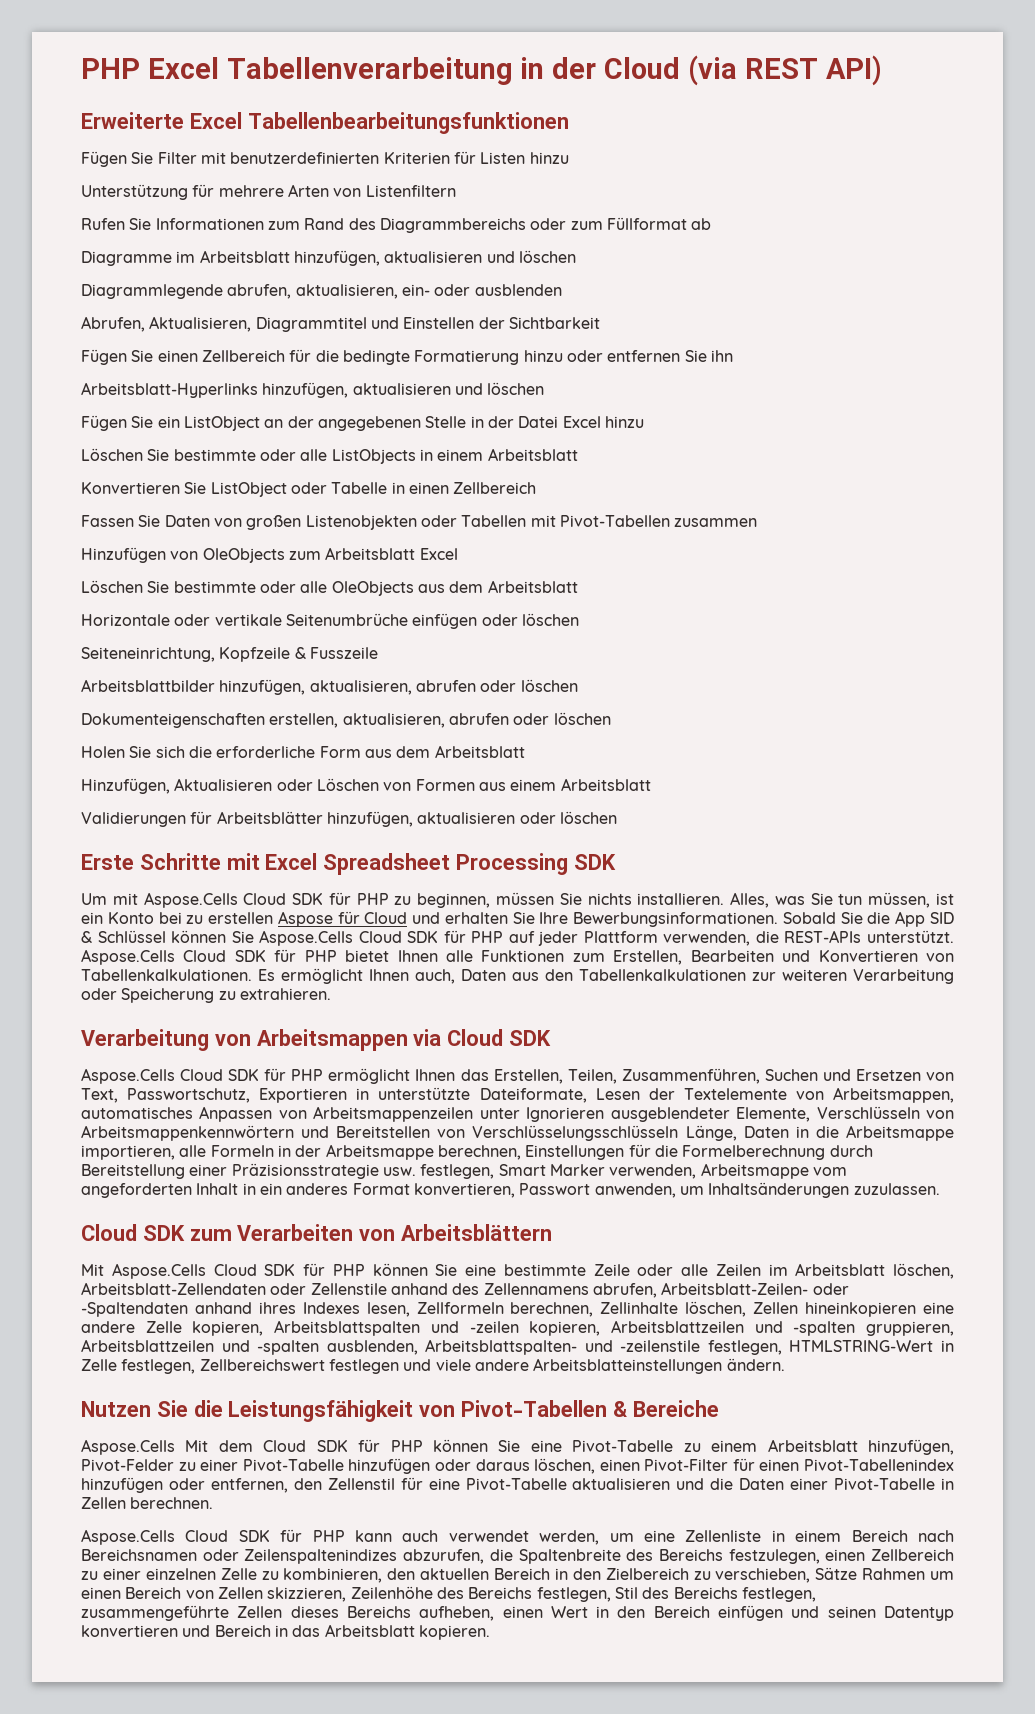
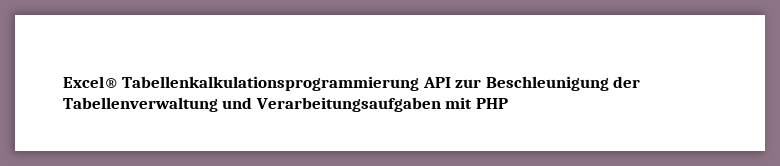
[81,55,882,86] [81,112,569,134] [81,151,569,167] [81,184,456,200] [81,217,712,233] [81,250,576,266] [81,284,562,299] [81,316,600,332] [81,349,733,365] [81,382,545,398] [81,415,644,431] [81,448,578,464] [81,482,537,497] [81,515,758,530] [81,547,458,563] [81,580,578,596] [81,613,579,629] [81,647,378,662] [81,679,578,695] [81,712,611,728] [81,745,525,758] [81,778,651,794] [81,811,617,827] [81,853,616,875] [81,892,955,908] [81,911,954,927] [81,930,954,946] [81,949,955,965] [81,968,954,984] [81,988,331,1003] [81,1029,552,1051] [81,1068,954,1084] [81,1087,955,1103] [81,1106,955,1122] [81,1125,954,1141] [81,1144,873,1160] [81,1163,847,1179] [81,1182,940,1198] [81,1224,553,1241] [81,1263,954,1279] [81,1282,849,1298] [81,1301,954,1317] [81,1320,955,1336] [81,1339,954,1355] [81,1358,785,1374] [81,1400,719,1422] [81,1439,955,1455] [81,1458,955,1474] [81,1477,955,1493] [81,1497,214,1509] [81,1529,954,1545] [81,1549,955,1564] [81,1567,954,1583] [81,1586,816,1602] [81,1605,954,1621] [81,1624,490,1640] PHP Excel Tabellenverarbeitung in der Cloud (via REST API) // Erweiterte Excel Tabellenbearbeitungsfunktionen // Fügen Sie Filter mit benutzerdefinierten Kriterien für Listen hinzu // Unterstützung für mehrere Arten von Listenfiltern // Rufen Sie Informationen zum Rand des Diagrammbereichs oder zum Füllformat ab // Diagramme im Arbeitsblatt hinzufügen, aktualisieren und löschen // Diagrammlegende abrufen, aktualisieren, ein- oder ausblenden // Abrufen, Aktualisieren, Diagrammtitel und Einstellen der Sichtbarkeit // Fügen Sie einen Zellbereich für die bedingte Formatierung hinzu oder entfernen Sie ihn // Arbeitsblatt-Hyperlinks hinzufügen, aktualisieren und löschen // Fügen Sie ein ListObject an der angegebenen Stelle in der Datei Excel hinzu // Löschen Sie bestimmte oder alle ListObjects in einem Arbeitsblatt // Konvertieren Sie ListObject oder Tabelle in einen Zellbereich // Fassen Sie Daten von großen Listenobjekten oder Tabellen mit Pivot-Tabellen zusammen // Hinzufügen von OleObjects zum Arbeitsblatt Excel // Löschen Sie bestimmte oder alle OleObjects aus dem Arbeitsblatt // Horizontale oder vertikale Seitenumbrüche einfügen oder löschen // Seiteneinrichtung, Kopfzeile & Fusszeile // Arbeitsblattbilder hinzufügen, aktualisieren, abrufen oder löschen // Dokumenteigenschaften erstellen, aktualisieren, abrufen oder löschen // Holen Sie sich die erforderliche Form aus dem Arbeitsblatt // Hinzufügen, Aktualisieren oder Löschen von Formen aus einem Arbeitsblatt // Validierungen für Arbeitsblätter hinzufügen, aktualisieren oder löschen // Erste Schritte mit Excel Spreadsheet Processing SDK // Um mit Aspose.Cells Cloud SDK für PHP zu beginnen, müssen Sie nichts installieren. Alles, was Sie tun müssen, ist ein Konto bei zu erstellen Aspose für Cloud und erhalten Sie Ihre Bewerbungsinformationen. Sobald Sie die App SID & Schlüssel können Sie Aspose.Cells Cloud SDK für PHP auf jeder Plattform verwenden, die REST-APIs unterstützt. Aspose.Cells Cloud SDK für PHP bietet Ihnen alle Funktionen zum Erstellen, Bearbeiten und Konvertieren von Tabellenkalkulationen. Es ermöglicht Ihnen auch, Daten aus den Tabellenkalkulationen zur weiteren Verarbeitung oder Speicherung zu extrahieren. // Verarbeitung von Arbeitsmappen via Cloud SDK // Aspose.Cells Cloud SDK für PHP ermöglicht Ihnen das Erstellen, Teilen, Zusammenführen, Suchen und Ersetzen von Text, Passwortschutz, Exportieren in unterstützte Dateiformate, Lesen der Textelemente von Arbeitsmappen, automatisches Anpassen von Arbeitsmappenzeilen unter Ignorieren ausgeblendeter Elemente, Verschlüsseln von Arbeitsmappenkennwörtern und Bereitstellen von Verschlüsselungsschlüsseln Länge, Daten in die Arbeitsmappe importieren, alle Formeln in der Arbeitsmappe berechnen, Einstellungen für die Formelberechnung durch Bereitstellung einer Präzisionsstrategie usw. festlegen, Smart Marker verwenden, Arbeitsmappe vom angeforderten Inhalt in ein anderes Format konvertieren, Passwort anwenden, um Inhaltsänderungen zuzulassen. // Cloud SDK zum Verarbeiten von Arbeitsblättern // Mit Aspose.Cells Cloud SDK für PHP können Sie eine bestimmte Zeile oder alle Zeilen im Arbeitsblatt löschen, Arbeitsblatt-Zellendaten oder Zellenstile anhand des Zellennamens abrufen, Arbeitsblatt-Zeilen- oder -Spaltendaten anhand ihres Indexes lesen, Zellformeln berechnen, Zellinhalte löschen, Zellen hineinkopieren eine andere Zelle kopieren, Arbeitsblattspalten und -zeilen kopieren, Arbeitsblattzeilen und -spalten gruppieren, Arbeitsblattzeilen und -spalten ausblenden, Arbeitsblattspalten- und -zeilenstile festlegen, HTMLSTRING-Wert in Zelle festlegen, Zellbereichswert festlegen und viele andere Arbeitsblatteinstellungen ändern. // Nutzen Sie die Leistungsfähigkeit von Pivot-Tabellen & Bereiche // Aspose.Cells Mit dem Cloud SDK für PHP können Sie eine Pivot-Tabelle zu einem Arbeitsblatt hinzufügen, Pivot-Felder zu einer Pivot-Tabelle hinzufügen oder daraus löschen, einen Pivot-Filter für einen Pivot-Tabellenindex hinzufügen oder entfernen, den Zellenstil für eine Pivot-Tabelle aktualisieren und die Daten einer Pivot-Tabelle in Zellen berechnen. // Aspose.Cells Cloud SDK für PHP kann auch verwendet werden, um eine Zellenliste in einem Bereich nach Bereichsnamen oder Zeilenspaltenindizes abzurufen, die Spaltenbreite des Bereichs festzulegen, einen Zellbereich zu einer einzelnen Zelle zu kombinieren, den aktuellen Bereich in den Zielbereich zu verschieben, Sätze Rahmen um einen Bereich von Zellen skizzieren, Zeilenhöhe des Bereichs festlegen, Stil des Bereichs festlegen, zusammengeführte Zellen dieses Bereichs aufheben, einen Wert in den Bereich einfügen und seinen Datentyp konvertieren und Bereich in das Arbeitsblatt kopieren. -> [63,76,641,91] [63,97,508,112] Excel® Tabellenkalkulationsprogrammierung API zur Beschleunigung der Tabellenverwaltung und Verarbeitungsaufgaben mit PHP

